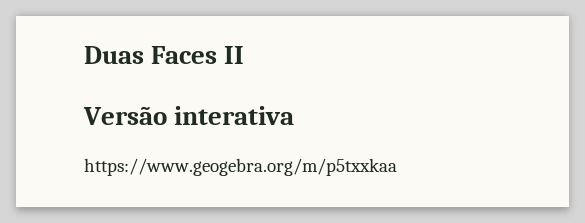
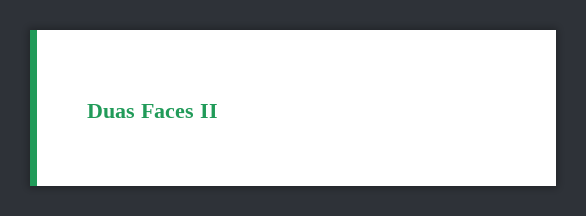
[83,106,295,125] [84,158,397,176] // Versão interativa // https://www.geogebra.org/m/p5txxkaa -> (218, 111) none

